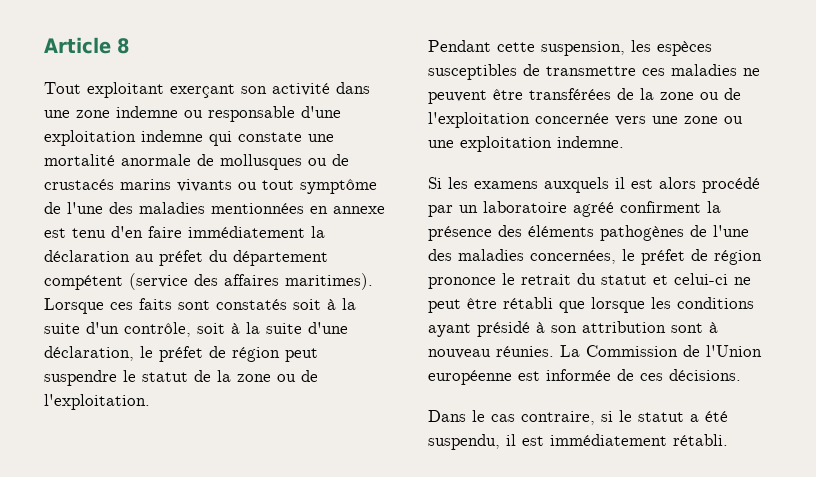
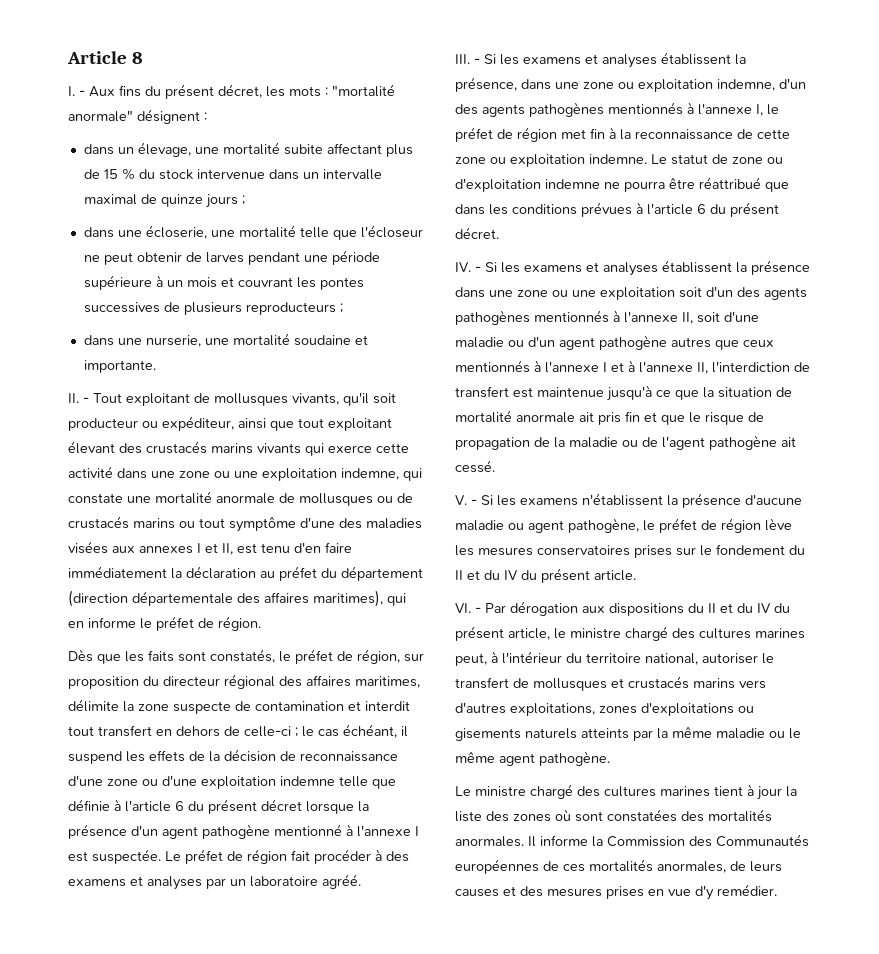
[44,82,370,98] [44,106,341,122] [44,130,203,146] Tout exploitant exerçant son activité dans une zone indemne ou responsable d'une exploitation indemne -> [68,84,395,99] [68,109,207,124] [83,142,413,157] [83,168,382,180] [83,194,245,208] [83,225,423,240] [83,250,380,265] [83,275,364,290] [83,302,343,315] [83,333,368,347] [83,360,156,373] [68,392,396,406] [68,416,392,431] [68,441,409,456] [68,466,399,481] I. - Aux fins du présent décret, les mots : "mortalité anormale" désignent : // dans un élevage, une mortalité subite affectant plus de 15 % du stock intervenue dans un intervalle maximal de quinze jours ; // dans une écloserie, une mortalité telle que l'écloseur ne peut obtenir de larves pendant une période supérieure à un mois et couvrant les pontes successives de plusieurs reproducteurs ; // dans une nurserie, une mortalité soudaine et importante. // II. - Tout exploitant de mollusques vivants, qu'il soit producteur ou expéditeur, ainsi que tout exploitant élevant des crustacés marins vivants qui exerce cette activité dans une zone ou une exploitation indemne,
[177,179,232,192] vivants -> (175, 523) none
[44,202,385,214] de l'une des maladies mentionnées en annexe -> [300,517,422,529] [68,541,233,555] d'une des maladies visées aux annexes I et II,
[44,273,373,290] [44,298,356,314] [44,322,348,337] [44,346,318,362] [44,370,136,386] compétent (service des affaires maritimes). Lorsque ces faits sont constatés soit à la suite d'un contrôle, soit à la suite d'une déclaration, le préfet de région peut suspendre le -> [68,590,406,607] [68,616,261,631] [68,649,424,664] [68,674,420,689] [68,699,410,714] [68,724,408,738] [68,749,398,764] [68,775,396,789] [68,799,369,814] [68,824,419,839] [68,849,409,864] [68,874,361,890] [455,52,746,68] [455,77,806,92] [455,102,779,117] [455,127,790,142] [455,154,667,167] (direction départementale des affaires maritimes), qui en informe le préfet de région. // Dès que les faits sont constatés, le préfet de région, sur proposition du directeur régional des affaires maritimes, délimite la zone suspecte de contamination et interdit tout transfert en dehors de celle-ci ; le cas échéant, il suspend les effets de la décision de reconnaissance d'une zone ou d'une exploitation indemne telle que définie à l'article 6 du présent décret lorsque la présence d'un agent pathogène mentionné à l'annexe I est suspectée. Le préfet de région fait procéder à des examens et analyses par un laboratoire agréé. // III. - Si les examens et analyses établissent la présence, dans une zone ou exploitation indemne, d'un des agents pathogènes mentionnés à l'annexe I, le préfet de région met fin à la reconnaissance de cette zone ou exploitation indemne. Le
[217,370,318,382] [44,394,150,410] [428,40,712,56] [428,64,760,80] [428,88,741,104] [428,112,743,128] [428,136,624,152] [428,177,760,193] [428,201,721,217] [428,225,749,241] [428,249,762,265] [428,273,751,289] [428,297,754,313] [428,321,718,337] [428,345,762,359] [428,369,741,385] [428,410,728,425] [428,434,728,450] la zone ou de l'exploitation. // Pendant cette suspension, les espèces susceptibles de transmettre ces maladies ne peuvent être transférées de la zone ou de l'exploitation concernée vers une zone ou une exploitation indemne. // Si les examens auxquels il est alors procédé par un laboratoire agréé confirment la présence des éléments pathogènes de l'une des maladies concernées, le préfet de région prononce le retrait du statut et celui-ci ne peut être rétabli que lorsque les conditions ayant présidé à son attribution sont à nouveau réunies. La Commission de l'Union européenne est informée de ces décisions. // Dans le cas contraire, si le statut a été suspendu, il est immédiatement rétabli. -> [732,157,783,164] [455,177,789,192] [455,202,779,217] [455,227,499,239] [455,260,810,276] [455,286,807,300] [455,310,759,325] [455,335,774,350] [455,360,810,374] [455,385,792,401] [455,410,764,425] [455,435,796,450] [455,460,495,473] [455,493,802,508] [455,518,792,533] [455,544,805,558] [455,568,636,583] [455,601,790,616] [455,626,805,641] [455,651,774,666] [455,676,766,691] [455,702,754,716] [455,727,801,741] [455,751,610,766] [455,784,797,800] [455,809,772,822] [455,834,809,847] [455,859,782,874] [455,884,777,900] zone ou d'exploitation indemne ne pourra être réattribué que dans les conditions prévues à l'article 6 du présent décret. // IV. - Si les examens et analyses établissent la présence dans une zone ou une exploitation soit d'un des agents pathogènes mentionnés à l'annexe II, soit d'une maladie ou d'un agent pathogène autres que ceux mentionnés à l'annexe I et à l'annexe II, l'interdiction de transfert est maintenue jusqu'à ce que la situation de mortalité anormale ait pris fin et que le risque de propagation de la maladie ou de l'agent pathogène ait cessé. // V. - Si les examens n'établissent la présence d'aucune maladie ou agent pathogène, le préfet de région lève les mesures conservatoires prises sur le fondement du II et du IV du présent article. // VI. - Par dérogation aux dispositions du II et du IV du présent article, le ministre chargé des cultures marines peut, à l'intérieur du territoire national, autoriser le transfert de mollusques et crustacés marins vers d'autres exploitations, zones d'exploitations ou gisements naturels atteints par la même maladie ou le même agent pathogène. // Le ministre chargé des cultures marines tient à jour la liste des zones où sont constatées des mortalités anormales. Il informe la Commission des Communautés européennes de ces mortalités anormales, de leurs causes et des mesures prises en vue d'y remédier.

